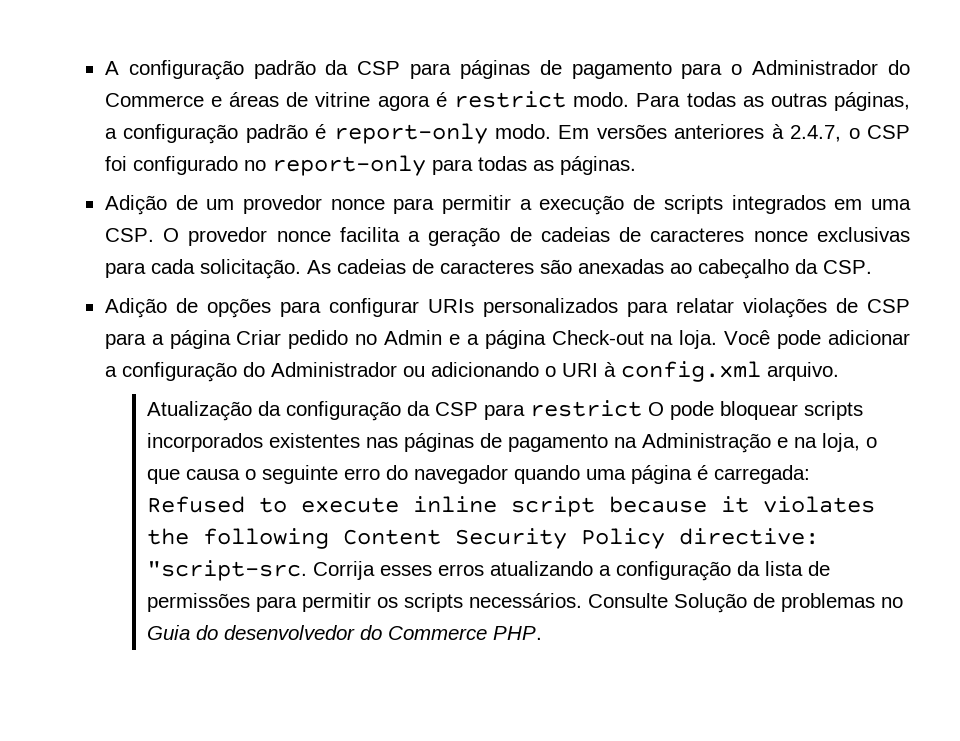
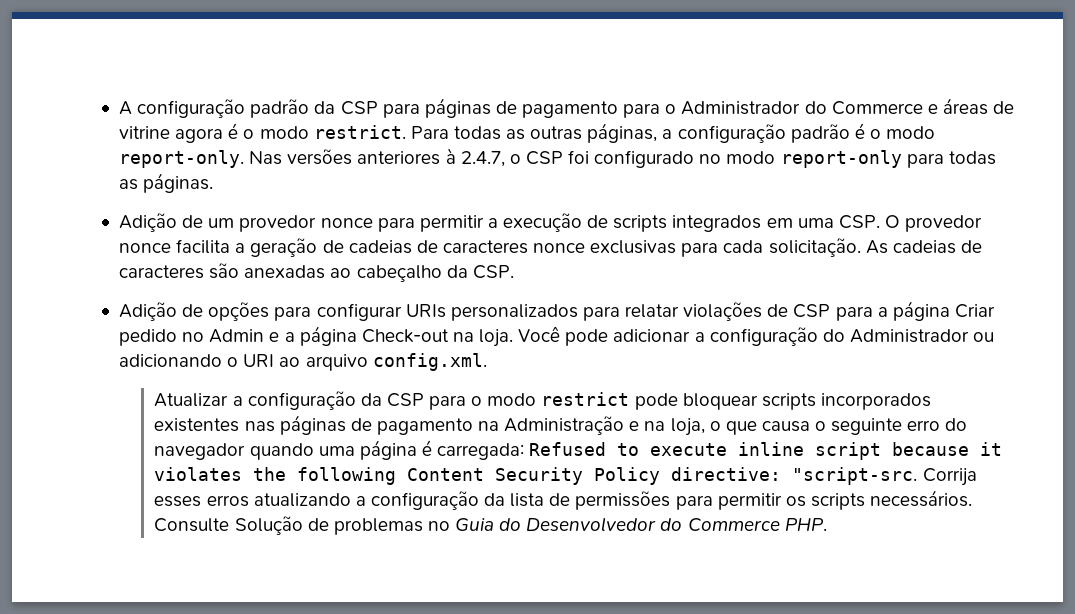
[453,91,630,108] restrict modo. -> [243,125,406,139] o modo restrict.
[333,123,590,144] report-only modo. Em -> [869,126,936,139] [119,150,283,168] o modo report-only. Nas
(266, 165) none -> [726,151,776,164] modo
[603,361,839,382] [146,401,281,421] à config.xml arquivo. // Atualização da -> [279,353,487,371] [154,393,243,407] ao arquivo config.xml. // Atualizar a
[529,400,664,417] restrict O -> [471,392,630,406] o modo restrict
[223,625,355,640] desenvolvedor -> [526,517,657,532] Desenvolvedor

